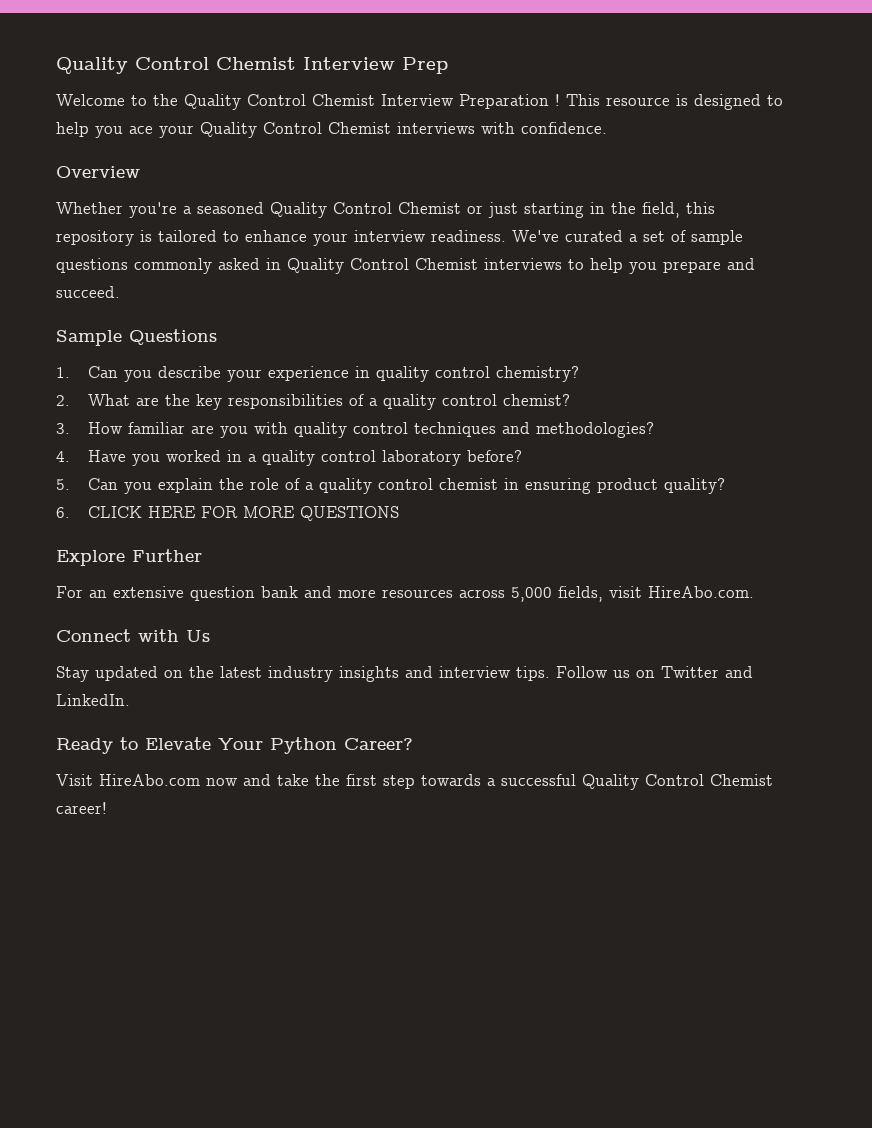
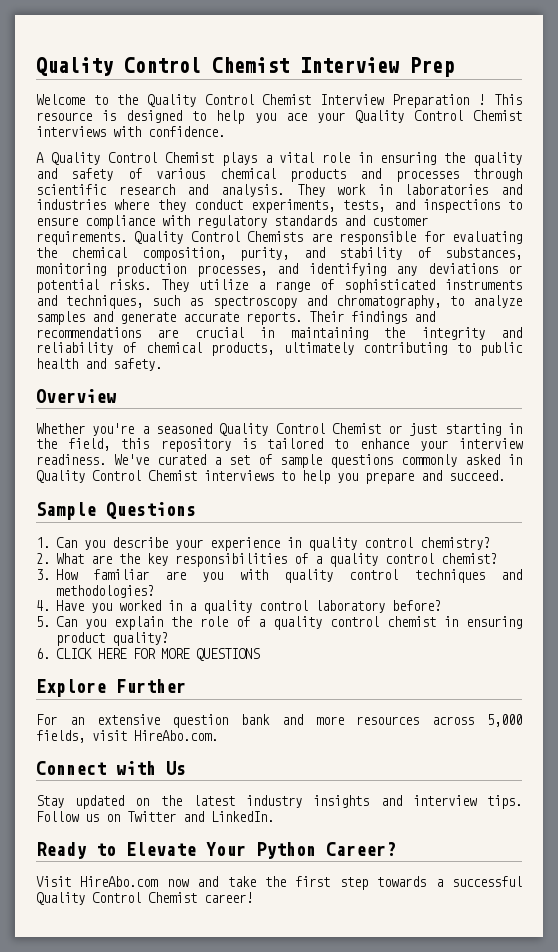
(607, 128) none -> [36,152,523,166] [36,168,522,182] [36,184,522,197] [36,199,522,213] [36,215,428,229] [36,231,522,245] [36,247,522,261] [36,263,522,277] [36,279,522,293] [36,295,522,309] [36,311,435,325] [36,327,523,340] [36,342,523,356] [36,358,162,371] // A Quality Control Chemist plays a vital role in ensuring the quality and safety of various chemical products and processes through scientific research and analysis. They work in laboratories and industries where they conduct experiments, tests, and inspections to ensure compliance with regulatory standards and customer requirements. Quality Control Chemists are responsible for evaluating the chemical composition, purity, and stability of substances, monitoring production processes, and identifying any deviations or potential risks. They utilize a range of sophisticated instruments and techniques, such as spectroscopy and chromatography, to analyze samples and generate accurate reports. Their findings and recommendations are crucial in maintaining the integrity and reliability of chemical products, ultimately contributing to public health and safety.

